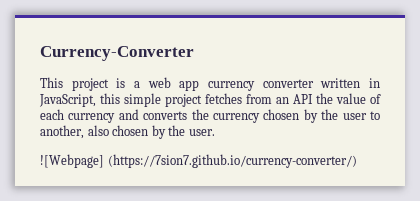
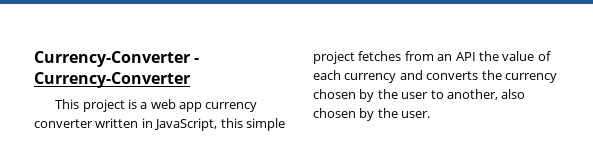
[40,46,194,61] Currency-Converter -> [34,51,200,67] [34,72,190,88] Currency-Converter - Currency-Converter
[40,154,357,168] // ![Webpage] (https://7sion7.github.io/currency-converter/) -> (431, 114) none

